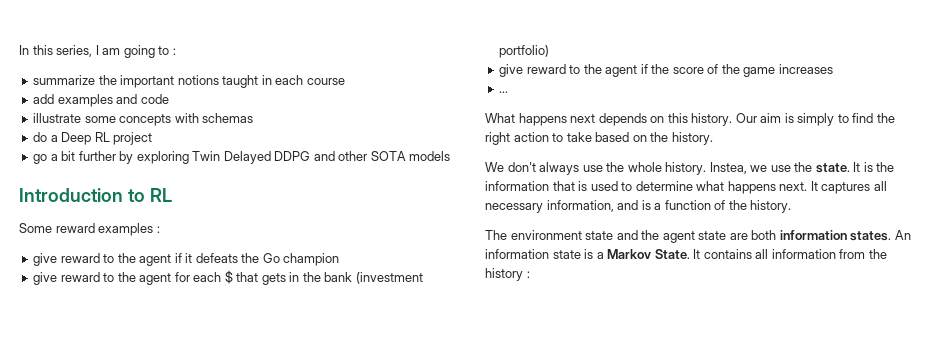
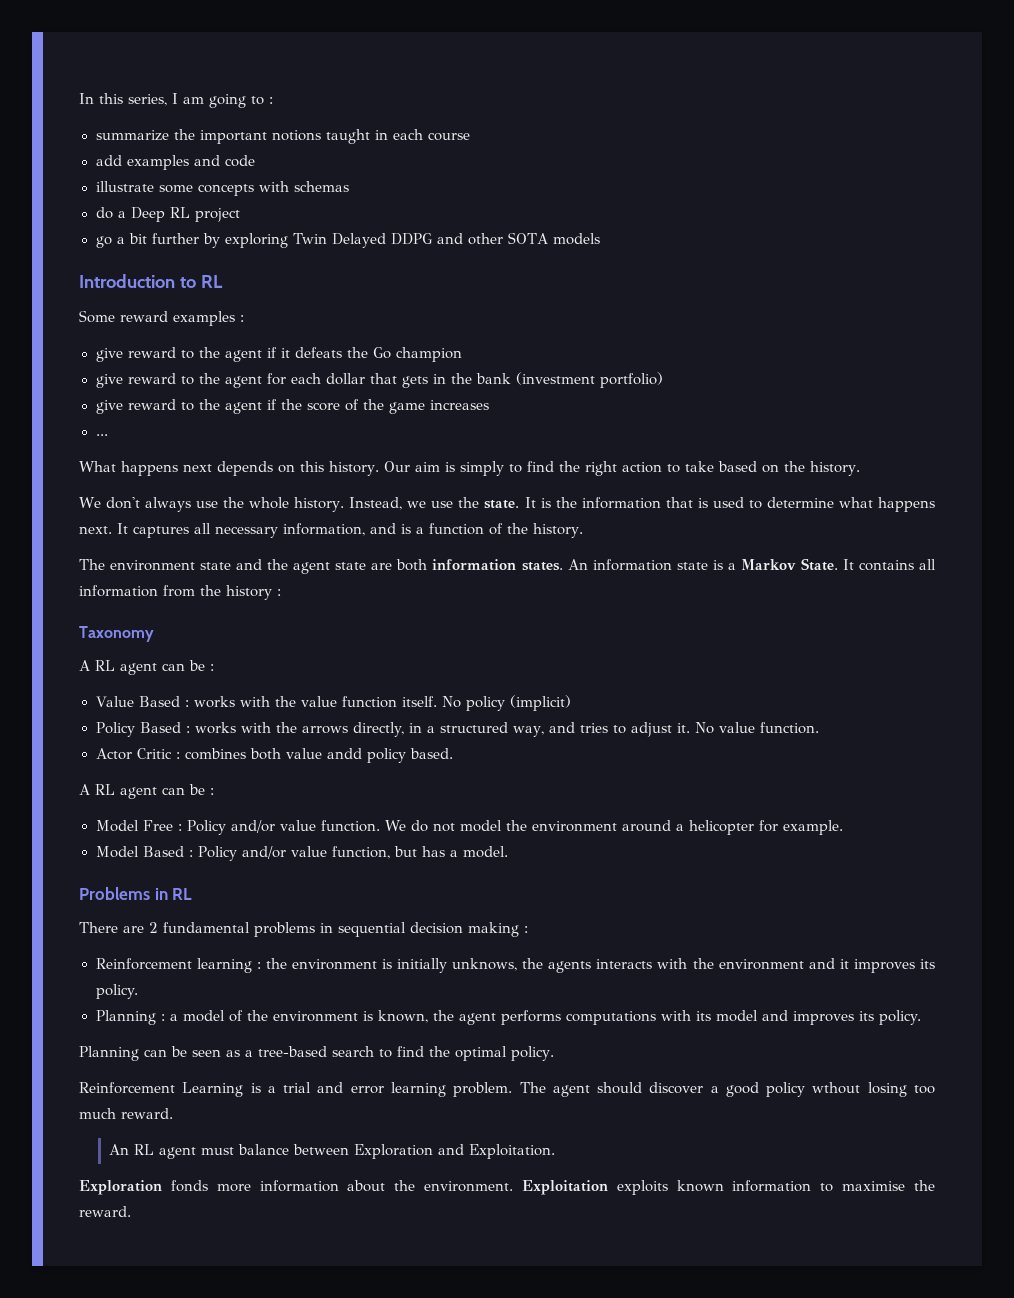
[224,270,233,284] $ -> [325,373,365,385] dollar
[709,162,747,174] Instea, -> [349,497,403,510] Instead,
(530, 274) none -> [79,626,154,642] [79,660,214,675] [95,695,572,711] [95,722,820,737] [95,748,453,763] [79,784,214,799] [95,820,844,835] [95,846,508,861] [79,887,193,900] [79,922,528,937] [95,958,936,973] [95,984,139,999] [95,1010,922,1025] [79,1046,554,1061] [79,1082,936,1097] [79,1108,173,1119] [108,1144,555,1159] [79,1180,935,1195] [79,1206,131,1217] // Taxonomy // A RL agent can be : // Value Based : works with the value function itself. No policy (implicit) // Policy Based : works with the arrows directly, in a structured way, and tries to adjust it. No value function. // Actor Critic : combines both value andd policy based. // A RL agent can be : // Model Free : Policy and/or value function. We do not model the environment around a helicopter for example. // Model Based : Policy and/or value function, but has a model. // Problems in RL // There are 2 fundamental problems in sequential decision making : // Reinforcement learning : the environment is initially unknows, the agents interacts with the environment and it improves its policy. // Planning : a model of the environment is known, the agent performs computations with its model and improves its policy. // Planning can be seen as a tree-based search to find the optimal policy. // Reinforcement Learning is a trial and error learning problem. The agent should discover a good policy wthout losing too much reward. // An RL agent must balance between Exploration and Exploitation. // Exploration fonds more information about the environment. Exploitation exploits known information to maximise the reward.

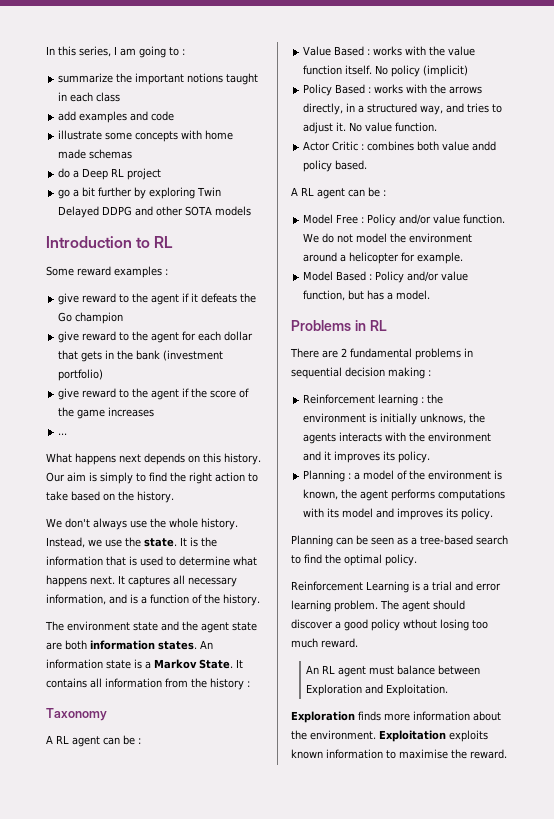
[427,132,470,141] course -> [96,92,121,102] class
(289, 186) none -> [205,130,234,140] [58,149,87,159] home made
[170,1180,208,1192] fonds -> [358,711,381,721] finds

